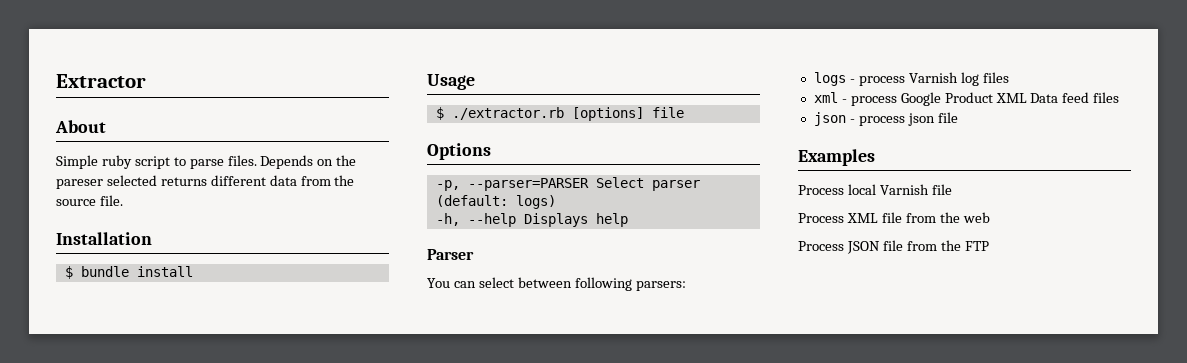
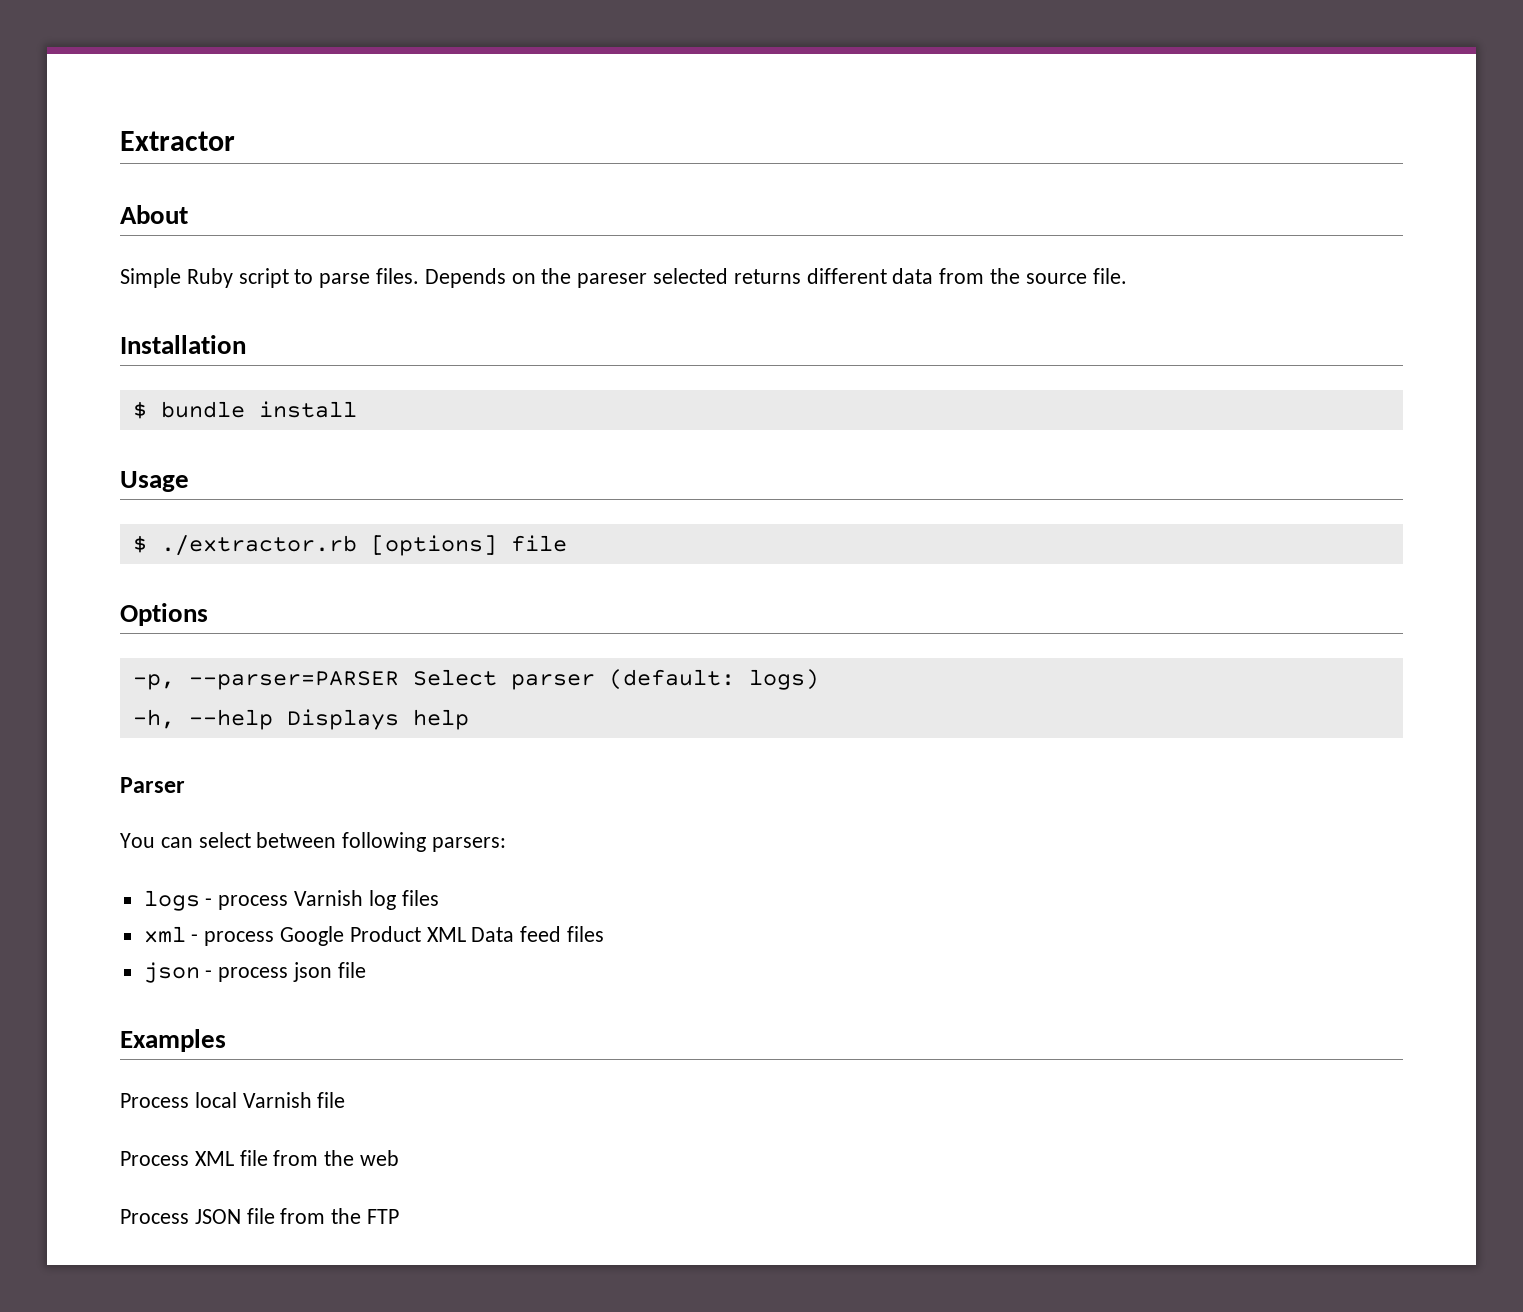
[101,155,132,169] ruby -> [186,268,233,288] Ruby

